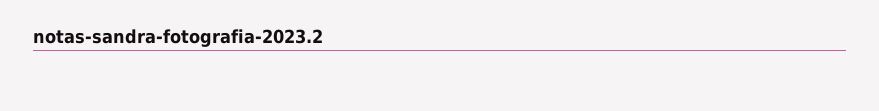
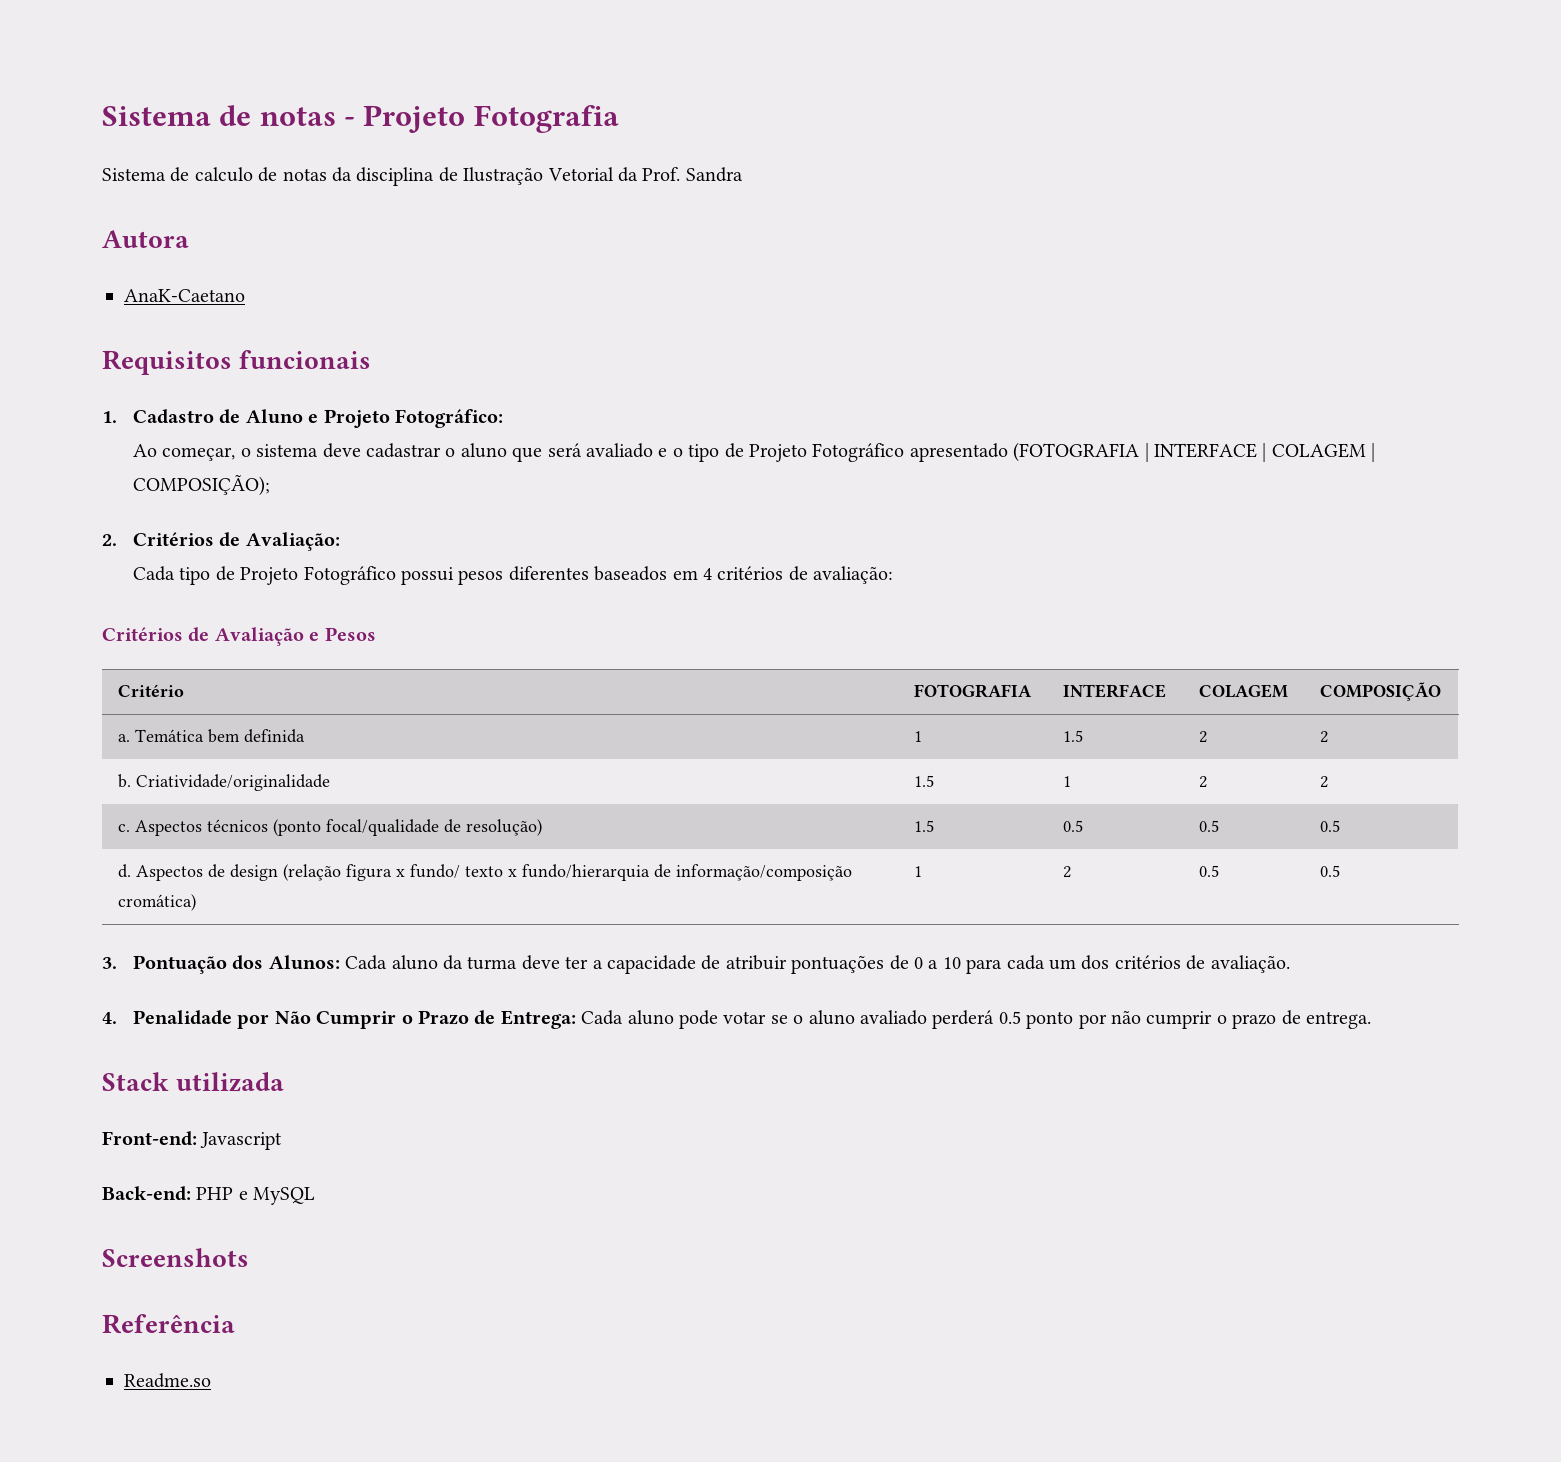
[33,29,323,47] notas-sandra-fotografia-2023.2 -> [102,105,619,133] [102,167,743,186] [102,230,189,248] [124,289,245,302] [102,350,372,375] [102,409,503,428] [132,442,1376,462] [132,474,270,496] [102,532,340,551] [132,566,894,585] [102,627,376,646] [117,684,184,697] [913,684,1032,698] [1062,684,1166,698] [1198,684,1288,698] [1319,682,1441,701] [117,729,305,743] [913,731,922,742] [1062,730,1083,742] [1198,731,1207,743] [1319,731,1328,743] [117,774,330,791] [913,775,934,787] [1062,776,1071,787] [1198,776,1207,788] [1319,776,1328,788] [117,819,542,836] [913,820,934,832] [1062,820,1083,832] [1198,820,1219,832] [1319,820,1340,832] [117,864,852,881] [117,894,196,911] [913,866,922,877] [1062,866,1071,878] [1198,865,1219,877] [1319,865,1340,877] [102,955,1290,974] [102,1010,1371,1029] [102,1072,285,1092] [102,1131,283,1150] [102,1186,316,1205] [102,1248,249,1267] [102,1314,235,1334] [124,1373,211,1388] Sistema de notas - Projeto Fotografia // Sistema de calculo de notas da disciplina de Ilustração Vetorial da Prof. Sandra // Autora // AnaK-Caetano // Requisitos funcionais // 1. Cadastro de Aluno e Projeto Fotográfico: // Ao começar, o sistema deve cadastrar o aluno que será avaliado e o tipo de Projeto Fotográfico apresentado (FOTOGRAFIA | INTERFACE | COLAGEM | COMPOSIÇÃO); // 2. Critérios de Avaliação: // Cada tipo de Projeto Fotográfico possui pesos diferentes baseados em 4 critérios de avaliação: // Critérios de Avaliação e Pesos // Critério | FOTOGRAFIA | INTERFACE | COLAGEM | COMPOSIÇÃO // a. Temática bem definida | 1 | 1.5 | 2 | 2 // b. Criatividade/originalidade | 1.5 | 1 | 2 | 2 // c. Aspectos técnicos (ponto focal/qualidade de resolução) | 1.5 | 0.5 | 0.5 | 0.5 // d. Aspectos de design (relação figura x fundo/ texto x fundo/hierarquia de informação/composição cromática) | 1 | 2 | 0.5 | 0.5 // 3. Pontuação dos Alunos: Cada aluno da turma deve ter a capacidade de atribuir pontuações de 0 a 10 para cada um dos critérios de avaliação. // 4. Penalidade por Não Cumprir o Prazo de Entrega: Cada aluno pode votar se o aluno avaliado perderá 0.5 ponto por não cumprir o prazo de entrega. // Stack utilizada // Front-end: Javascript // Back-end: PHP e MySQL // Screenshots // Referência // Readme.so

